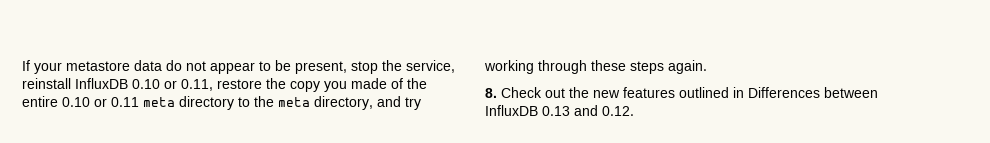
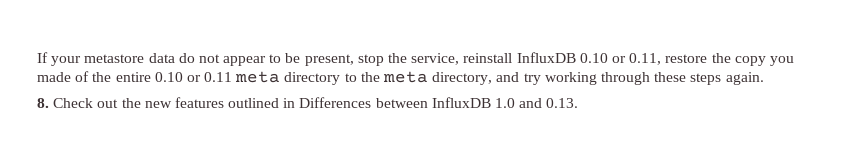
[542,105,634,116] 0.13 and 0.12. -> [495,98,579,108] 1.0 and 0.13.

